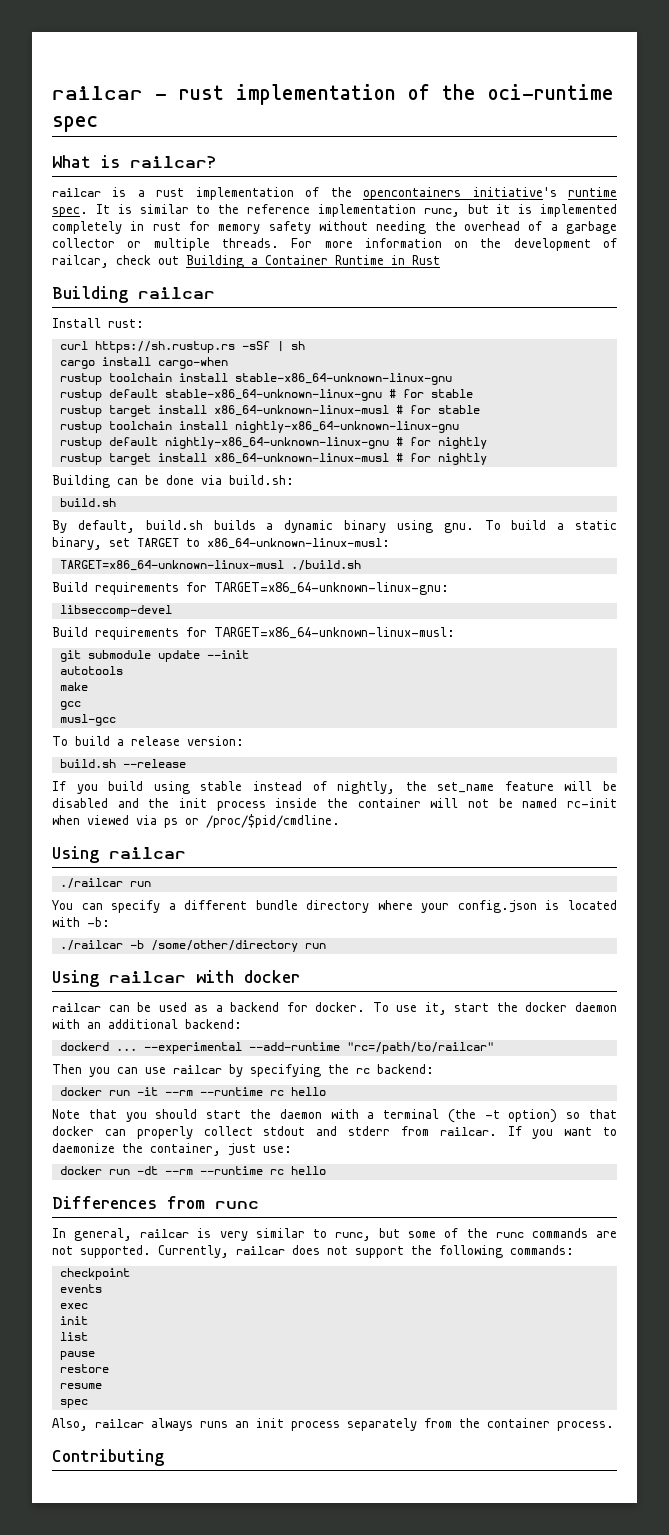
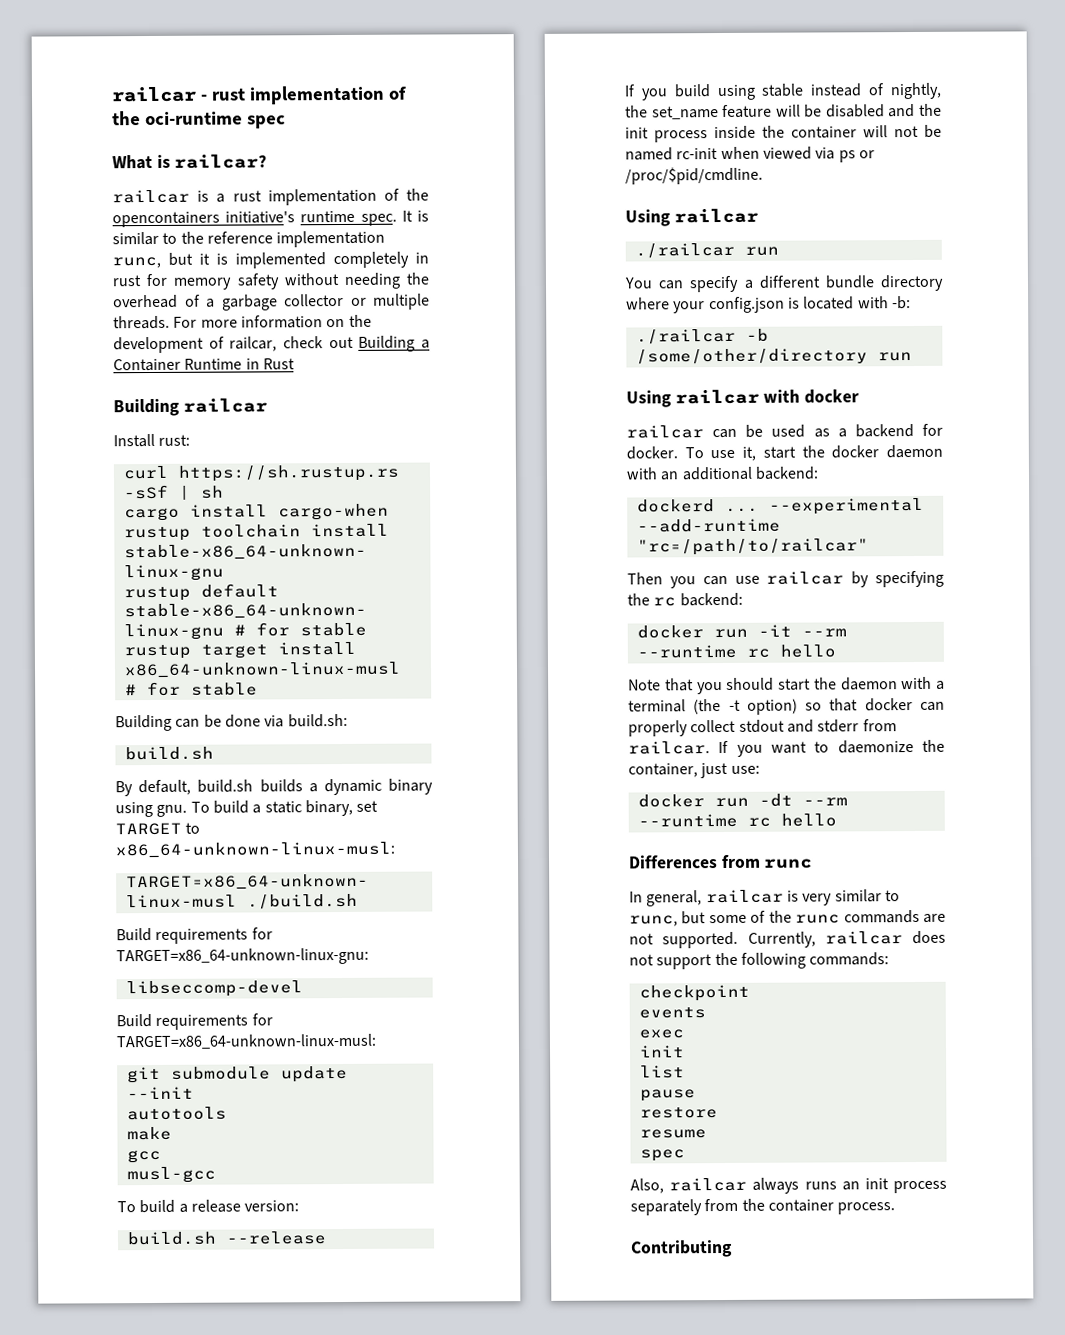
[59,421,459,433] [59,437,487,449] [59,453,487,465] // rustup toolchain install nightly-x86_64-unknown-linux-gnu // rustup default nightly-x86_64-unknown-linux-gnu # for nightly // rustup target install x86_64-unknown-linux-musl # for nightly -> (258, 689) none

